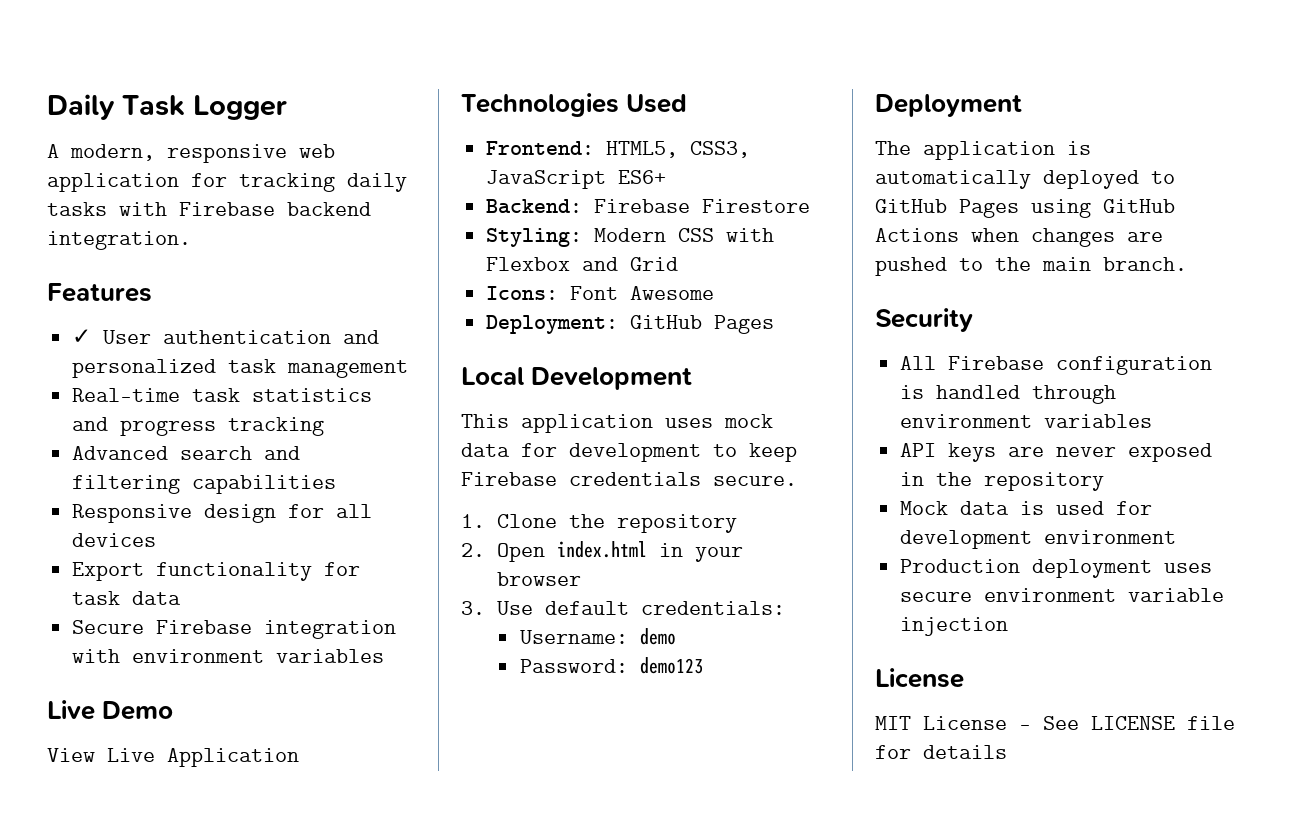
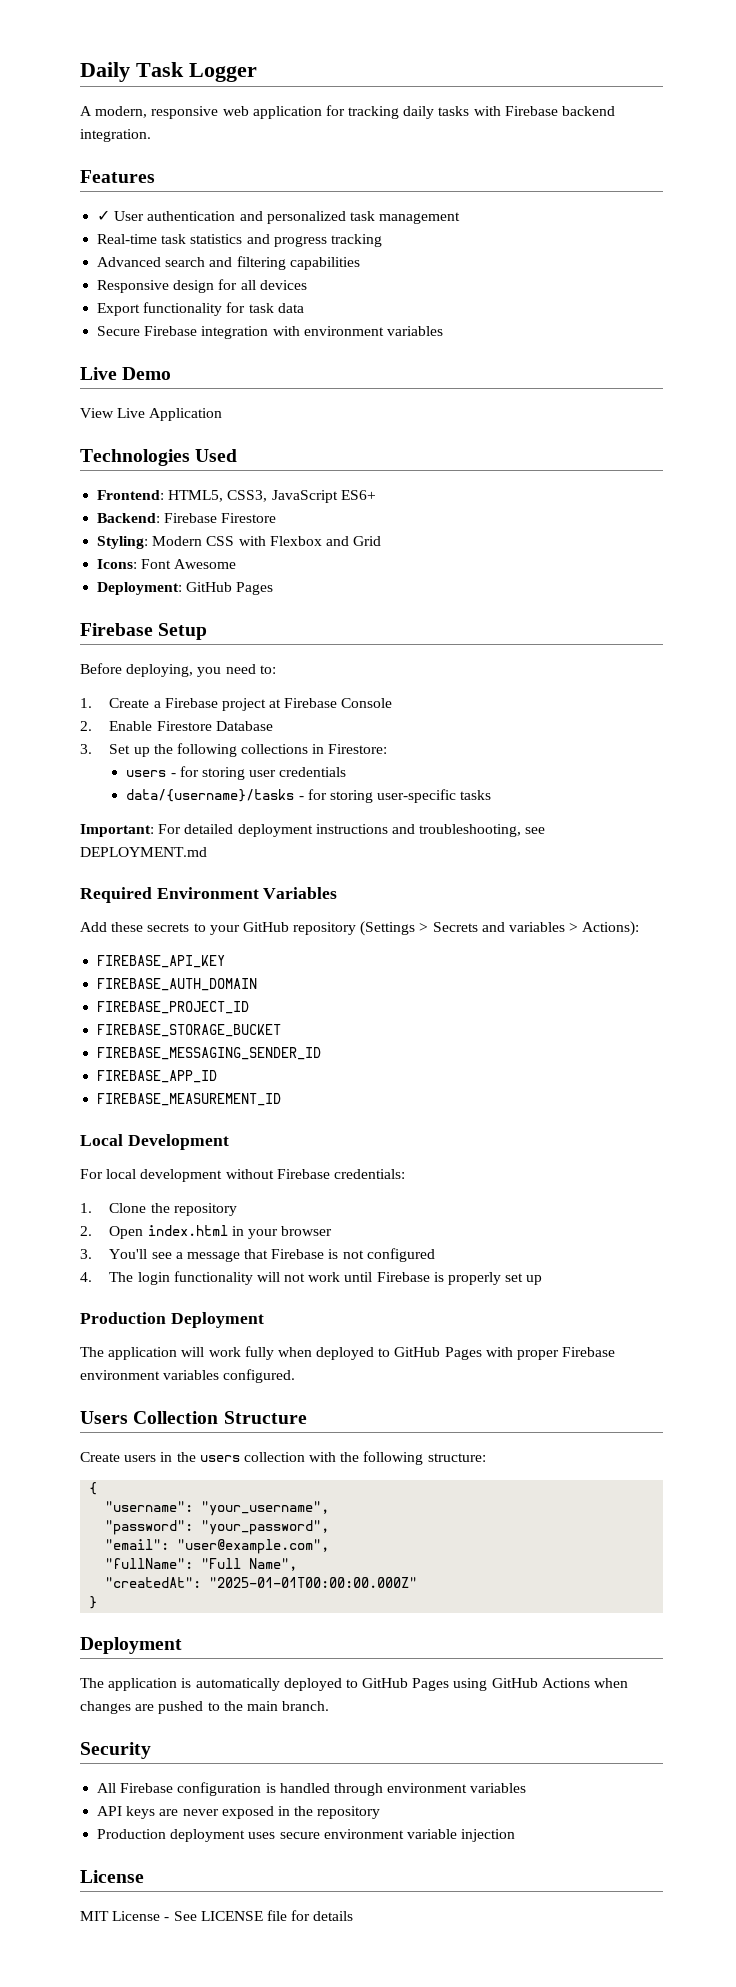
[461,367,693,390] [461,414,773,433] [461,443,797,462] [461,472,797,486] Local Development // This application uses mock data for development to keep Firebase credentials secure. -> [80,623,208,640] [80,663,276,677] [80,698,393,711] [80,721,273,731] [80,743,388,757] [126,766,347,780] [126,789,492,803] [80,824,546,837] [80,847,207,857] [80,887,338,903] [80,921,640,936] [97,955,226,968] [97,978,258,991] [97,1001,250,1014] [97,1024,282,1037] [97,1047,322,1060] [97,1070,218,1083] [97,1093,282,1106] [80,1134,229,1150] [80,1169,405,1182] Firebase Setup // Before deploying, you need to: // 1. Create a Firebase project at Firebase Console // 2. Enable Firestore Database // 3. Set up the following collections in Firestore: // users - for storing user credentials // data/{username}/tasks - for storing user-specific tasks // Important: For detailed deployment instructions and troubleshooting, see DEPLOYMENT.md // Required Environment Variables // Add these secrets to your GitHub repository (Settings > Secrets and variables > Actions): // FIREBASE_API_KEY // FIREBASE_AUTH_DOMAIN // FIREBASE_PROJECT_ID // FIREBASE_STORAGE_BUCKET // FIREBASE_MESSAGING_SENDER_ID // FIREBASE_APP_ID // FIREBASE_MEASUREMENT_ID // Local Development // For local development without Firebase credentials:
[496,601,785,615] [519,628,676,645] [519,657,703,674] Use default credentials: // Username: demo // Password: demo123 -> [109,1248,435,1262] [80,1271,543,1285] [80,1312,264,1328] [80,1346,616,1360] [80,1369,296,1383] [80,1411,307,1424] [80,1451,486,1465] [89,1482,98,1495] [105,1501,330,1516] [105,1520,330,1535] [105,1539,330,1554] [105,1558,298,1571] [105,1577,418,1588] [89,1596,98,1609] You'll see a message that Firebase is not configured // 4. The login functionality will not work until Firebase is properly set up // Production Deployment // The application will work fully when deployed to GitHub Pages with proper Firebase environment variables configured. // Users Collection Structure // Create users in the users collection with the following structure: // { // "username": "your_username", // "password": "your_password", // "email": "user@example.com", // "fullName": "Full Name", // "createdAt": "2025-01-01T00:00:00.000Z" // }
[900,501,1153,515] [900,530,1177,549] // Mock data is used for development environment -> (381, 1812) none

